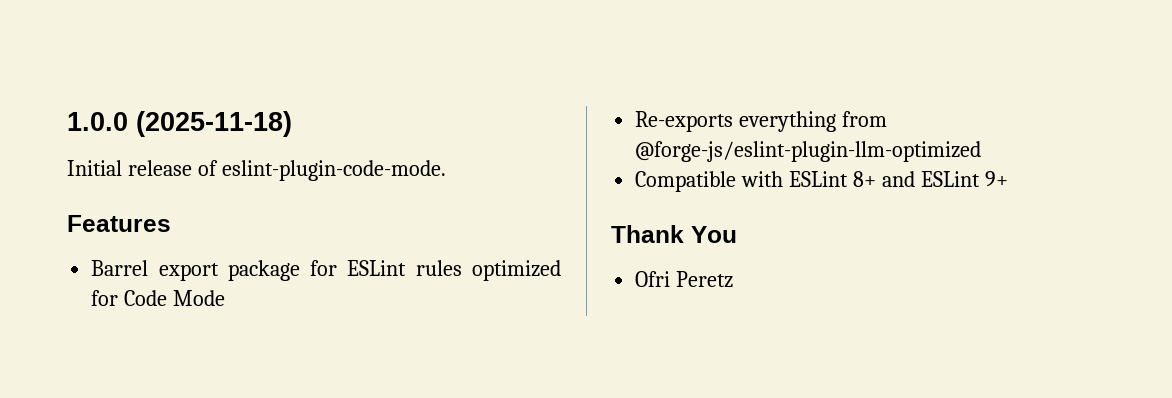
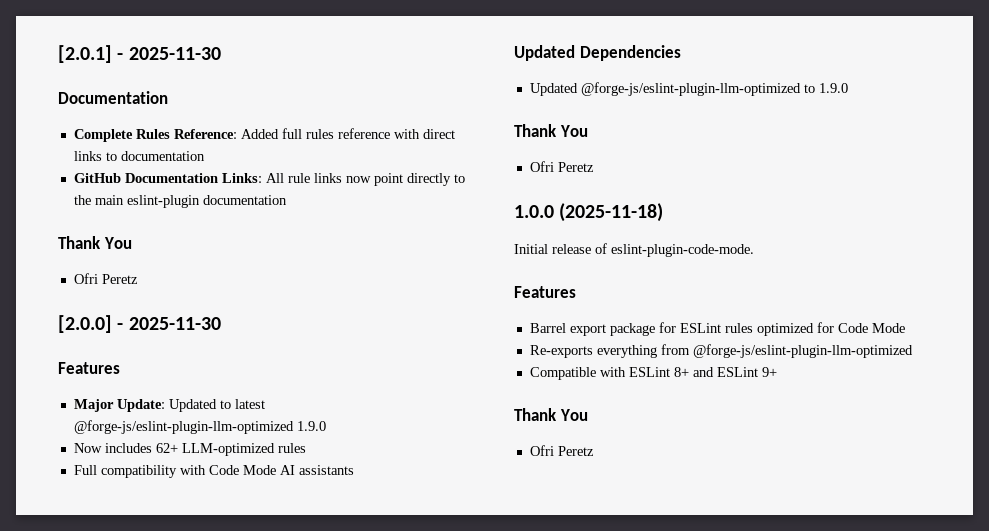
(67, 121) none -> [58,45,221,63] [58,91,168,104] [73,128,455,142] [73,151,205,161] [73,173,465,186] [73,195,287,208] [58,236,132,249] [73,273,138,284] [58,315,221,333] [58,362,120,374] [73,399,265,412] [73,420,326,434] [73,443,306,456] [73,465,354,478] [514,45,681,61] [529,82,848,96] [514,124,588,137] [529,161,594,172] [2.0.1] - 2025-11-30 // Documentation // Complete Rules Reference: Added full rules reference with direct links to documentation // GitHub Documentation Links: All rule links now point directly to the main eslint-plugin documentation // Thank You // Ofri Peretz // [2.0.0] - 2025-11-30 // Features // Major Update: Updated to latest @forge-js/eslint-plugin-llm-optimized 1.9.0 // Now includes 62+ LLM-optimized rules // Full compatibility with Code Mode AI assistants // Updated Dependencies // Updated @forge-js/eslint-plugin-llm-optimized to 1.9.0 // Thank You // Ofri Peretz //

